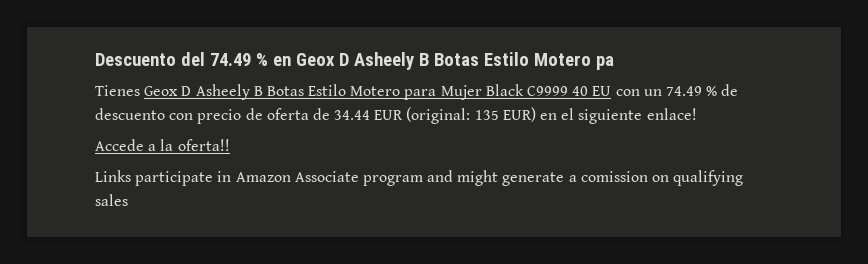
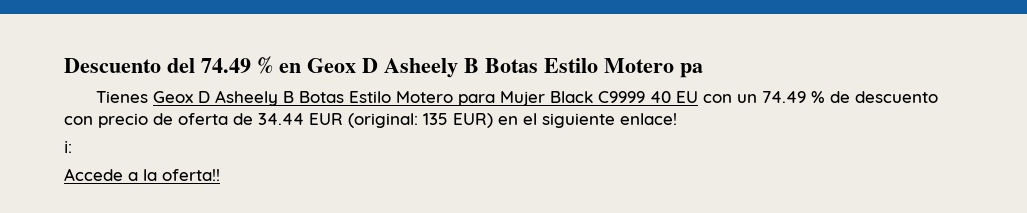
(697, 114) none -> [64,141,72,153] // ℹ:
[95,170,744,186] [95,194,128,206] // Links participate in Amazon Associate program and might generate a comission on qualifying sales -> (220, 175) none

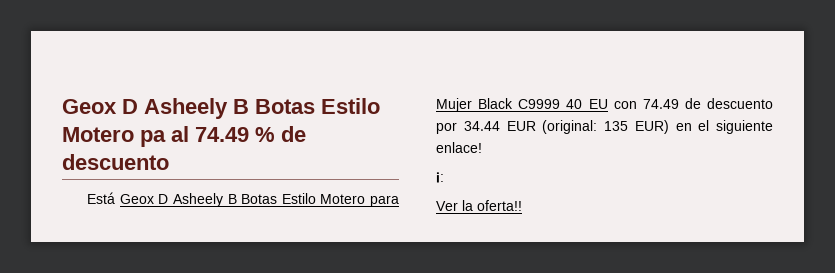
[64,56,301,74] Descuento del 74.49 % en -> (62, 106) none
[95,91,148,103] // Tienes -> [171,126,306,142] [62,154,169,170] [87,192,116,204] al 74.49 % de descuento // Está
[736,91,938,103] [64,113,253,128] un 74.49 % de descuento con precio de oferta de -> [642,98,773,109] [436,122,457,134] 74.49 de descuento por
[64,168,138,181] Accede a -> [436,201,458,211] Ver

